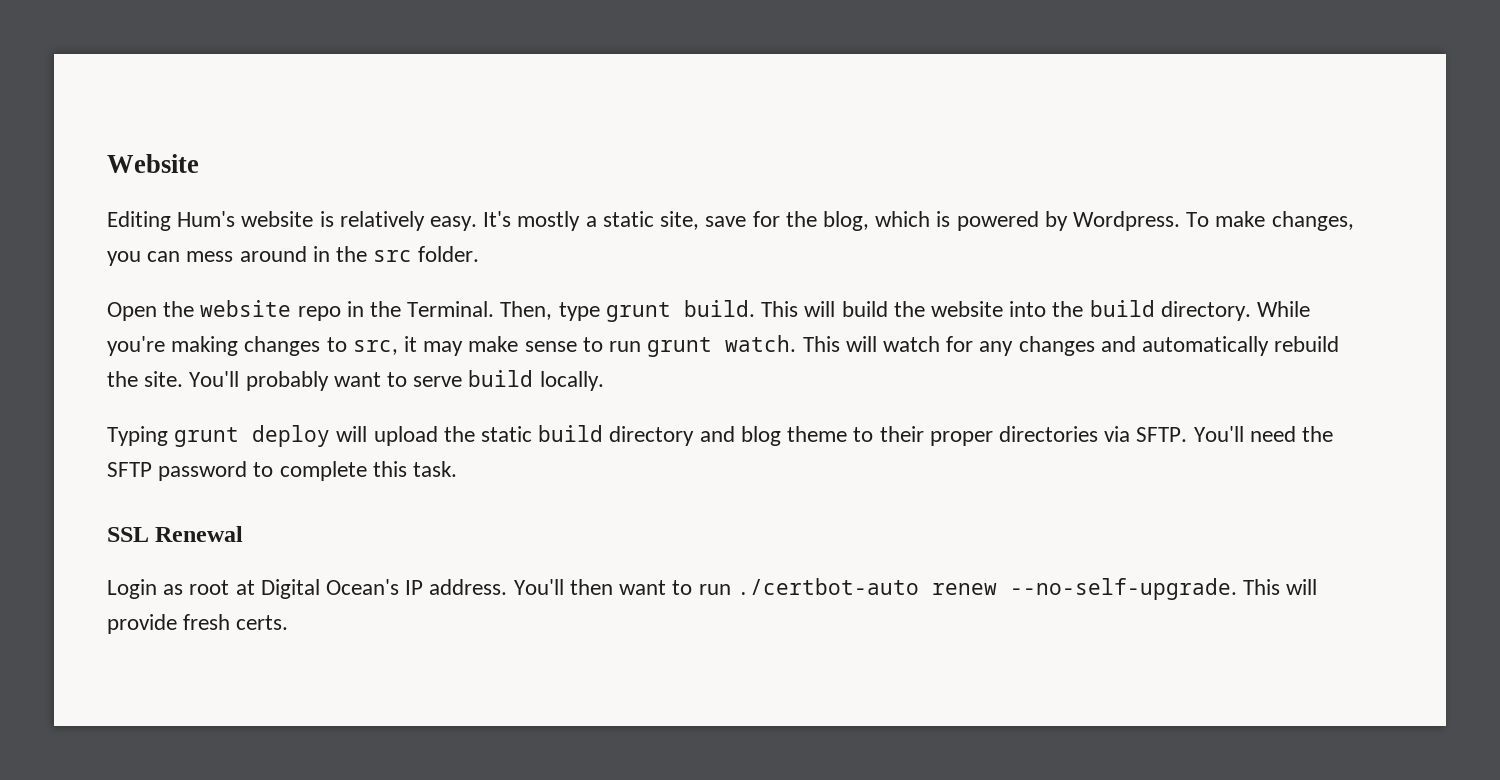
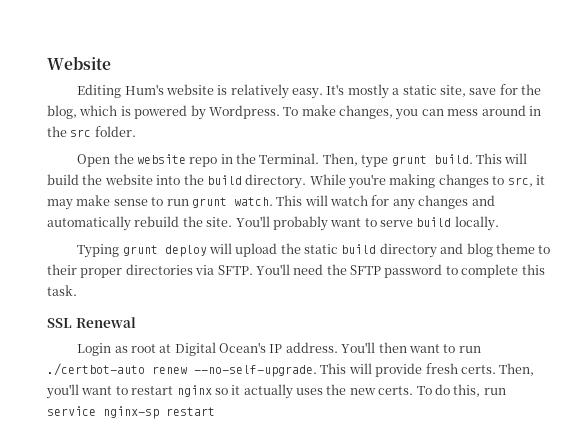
(289, 622) none -> [499,363,535,376] [46,384,506,399] [47,406,215,419] Then, you'll want to restart nginx so it actually uses the new certs. To do this, run service nginx-sp restart

